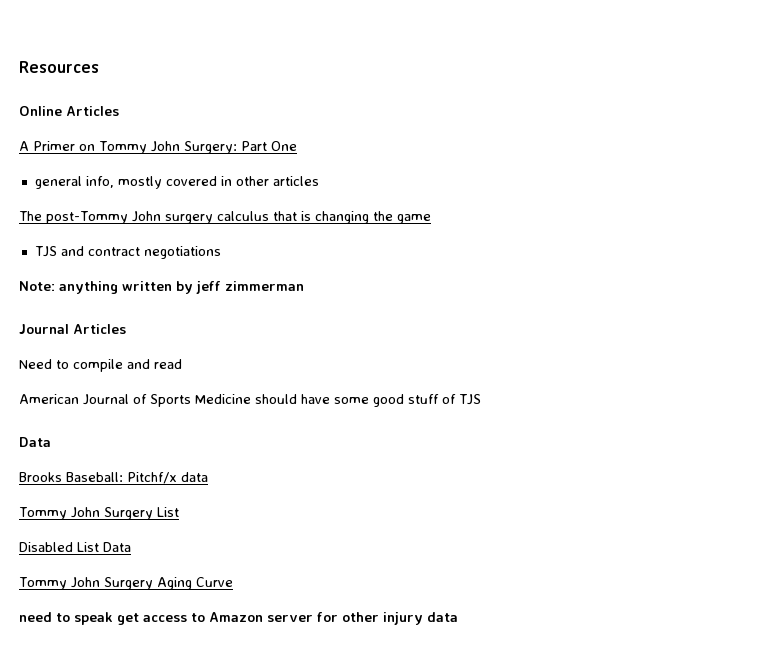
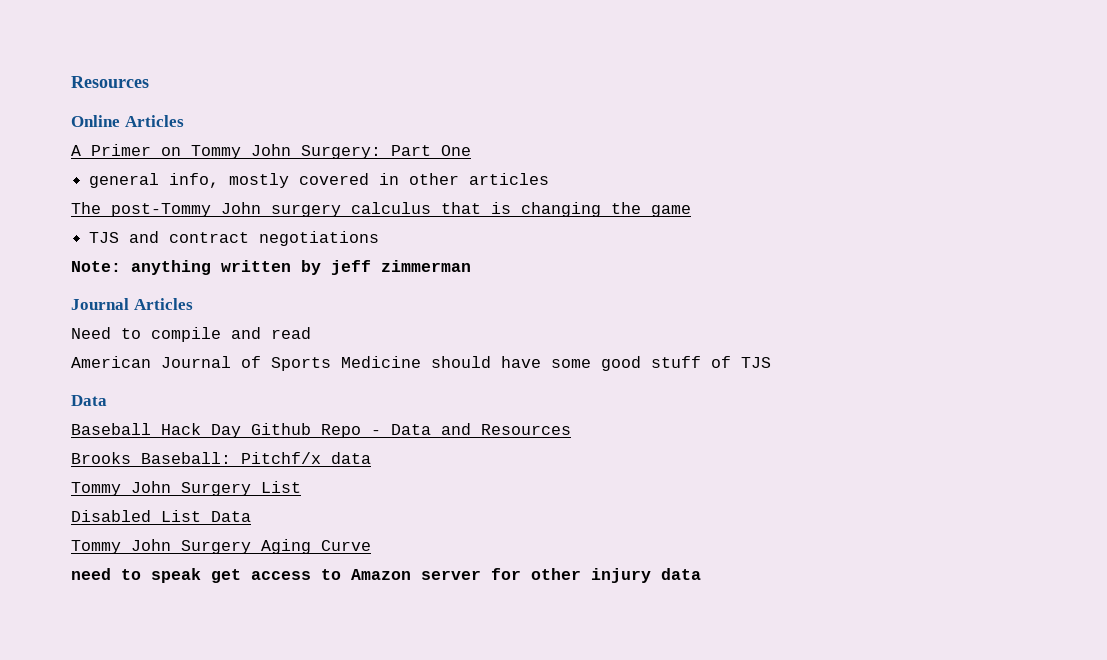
(51, 442) none -> [71,423,571,438] // Baseball Hack Day Github Repo - Data and Resources

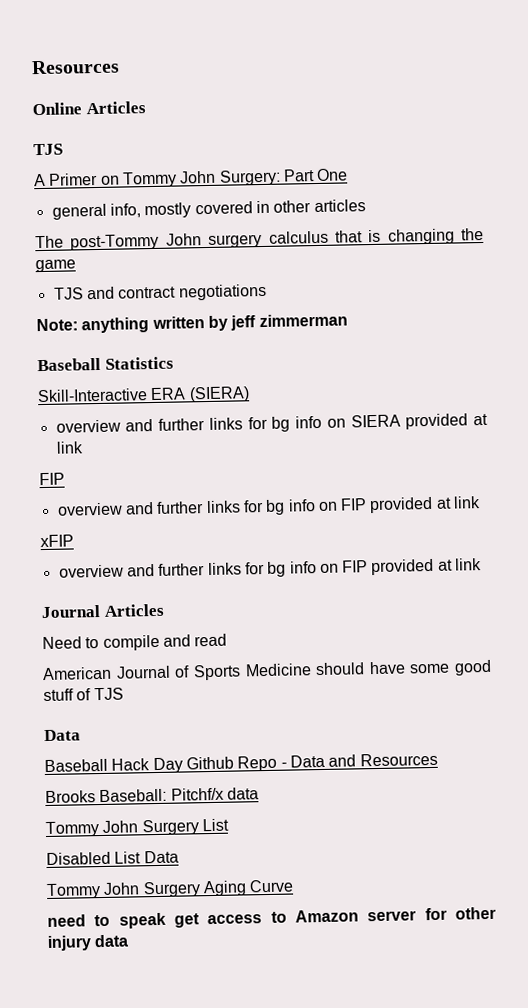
(184, 121) none -> [33,143,63,156] // TJS
(471, 266) none -> [37,356,174,372] [37,386,250,403] [55,413,489,433] [55,441,84,454] [39,472,65,486] [56,496,482,516] [40,534,74,548] [58,558,483,578] // Baseball Statistics // Skill-Interactive ERA (SIERA) // overview and further links for bg info on SIERA provided at link // FIP // overview and further links for bg info on FIP provided at link // xFIP // overview and further links for bg info on FIP provided at link

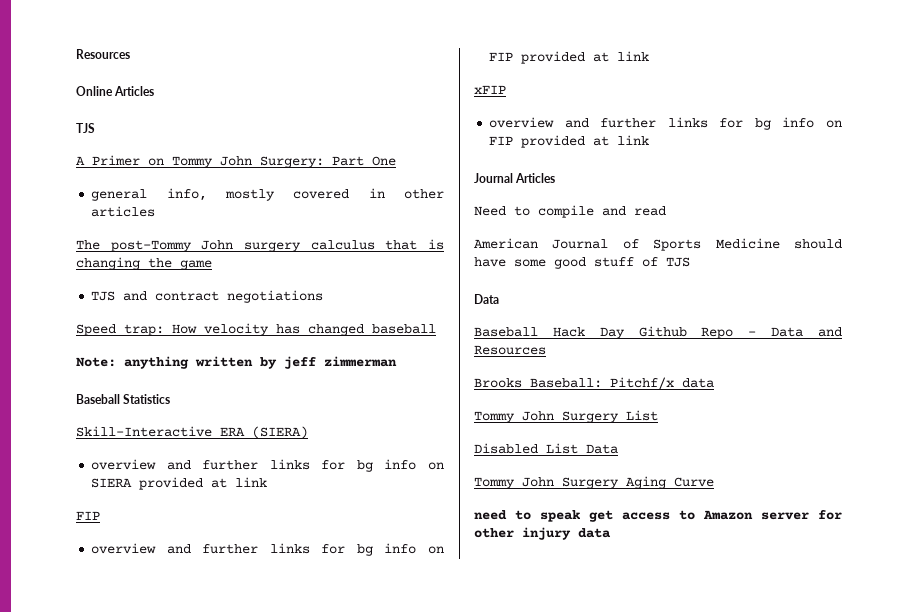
(267, 292) none -> [76,323,436,336] // Speed trap: How velocity has changed baseball

